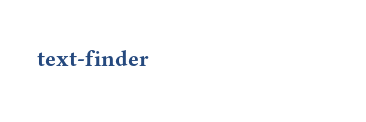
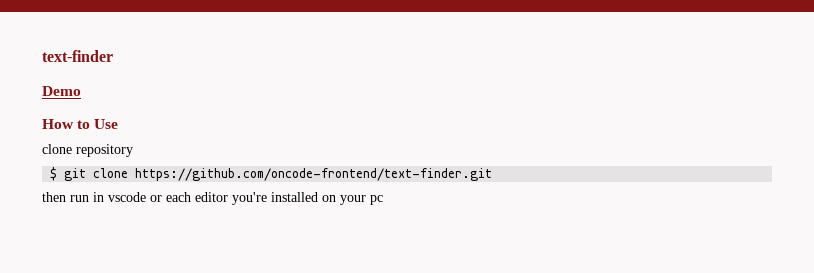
(149, 58) none -> [42,86,81,96] [42,119,119,129] [42,144,133,157] [50,167,493,181] [42,192,383,205] // Demo // How to Use // clone repository // $ git clone https://github.com/oncode-frontend/text-finder.git // then run in vscode or each editor you're installed on your pc

